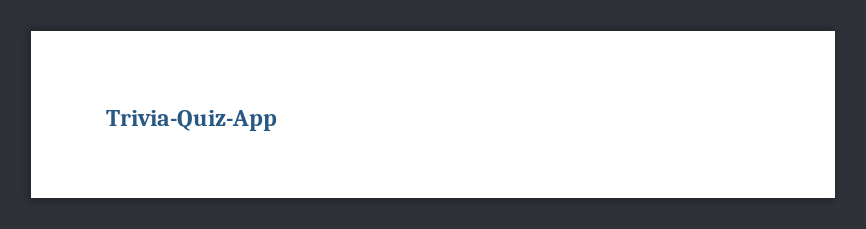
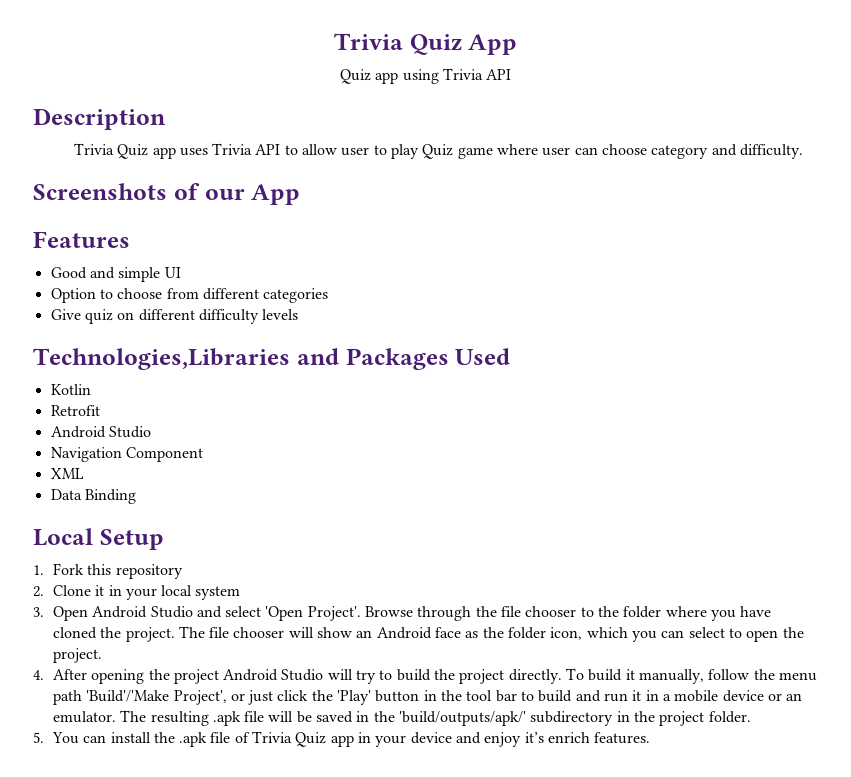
[106,110,277,131] Trivia-Quiz-App -> [333,33,518,55] [339,68,512,84] [33,108,166,130] [73,143,803,159] [33,183,301,205] [33,231,130,248] [50,267,181,282] [50,288,329,303] [50,309,299,324] [33,348,511,370] [50,384,91,395] [50,405,100,416] [50,426,151,438] [50,447,203,462] [50,468,84,479] [50,489,136,504] [33,528,164,550] [33,563,183,579] [33,585,241,600] [33,606,772,621] [52,626,804,642] [52,648,102,663] [33,668,817,684] [52,690,803,705] [52,710,751,726] [33,731,651,747] Trivia Quiz App // Quiz app using Trivia API // Description // Trivia Quiz app uses Trivia API to allow user to play Quiz game where user can choose category and difficulty. // Screenshots of our App // Features // Good and simple UI // Option to choose from different categories // Give quiz on different difficulty levels // Technologies,Libraries and Packages Used // Kotlin // Retrofit // Android Studio // Navigation Component // XML // Data Binding // Local Setup // 1. Fork this repository // 2. Clone it in your local system // 3. Open Android Studio and select 'Open Project'. Browse through the file chooser to the folder where you have cloned the project. The file chooser will show an Android face as the folder icon, which you can select to open the project. // 4. After opening the project Android Studio will try to build the project directly. To build it manually, follow the menu path 'Build'/'Make Project', or just click the 'Play' button in the tool bar to build and run it in a mobile device or an emulator. The resulting .apk file will be saved in the 'build/outputs/apk/' subdirectory in the project folder. // 5. You can install the .apk file of Trivia Quiz app in your device and enjoy it’s enrich features.

